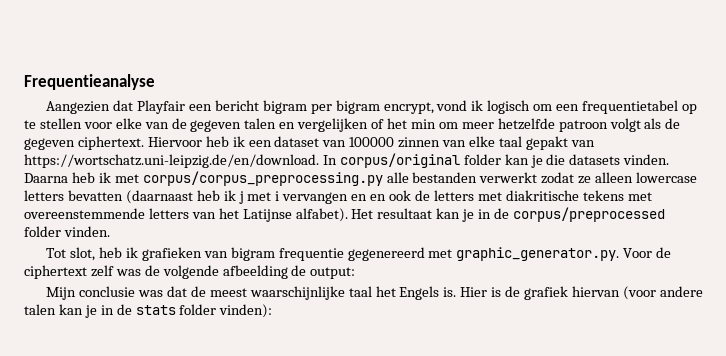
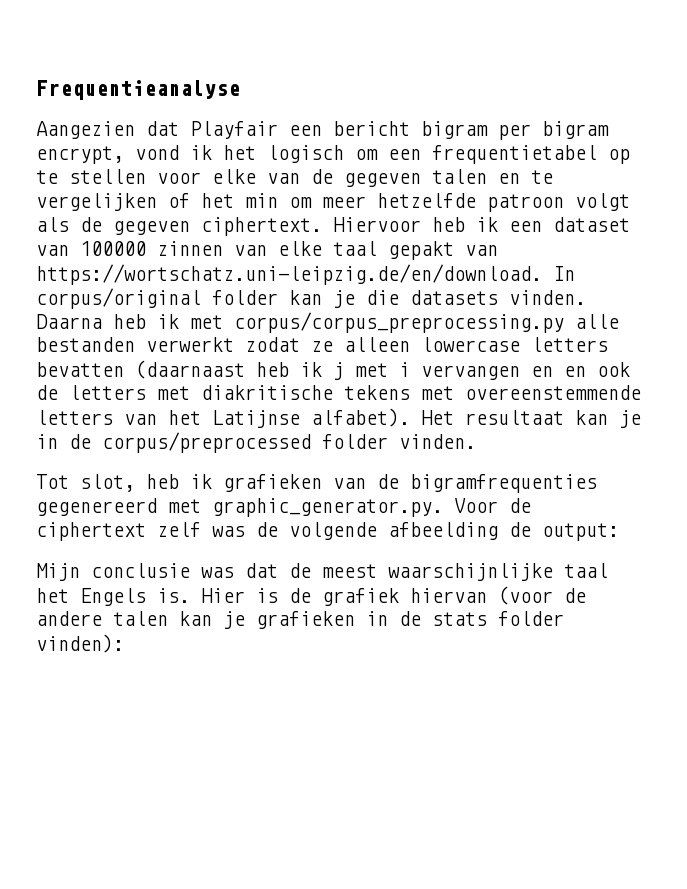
(484, 105) none -> [223,145,256,160] het
(296, 125) none -> [531,170,553,184] te
[230,247,344,261] bigram frequentie -> [377,474,597,493] de bigramfrequenties
(656, 293) none -> [564,588,586,603] de
(97, 311) none -> [256,611,355,629] grafieken

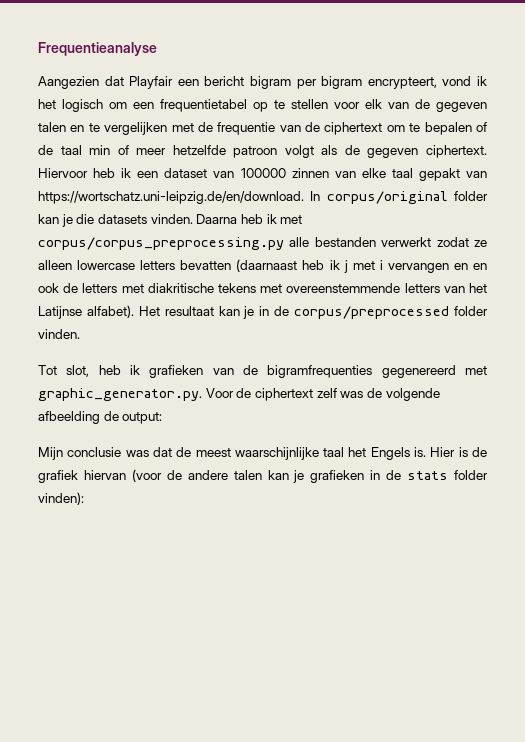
[36,146,124,164] encrypt, -> [367,77,437,89] encrypteert,
[212,169,256,184] elke -> [365,99,382,109] elk
[168,193,312,208] of het min om -> [171,122,487,135] [38,145,129,155] met de frequentie van de ciphertext om te bepalen of de taal min of

